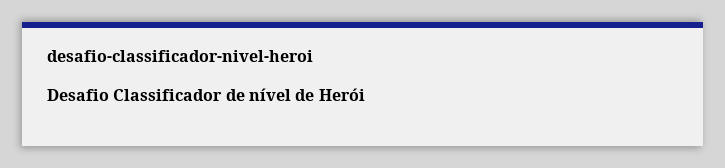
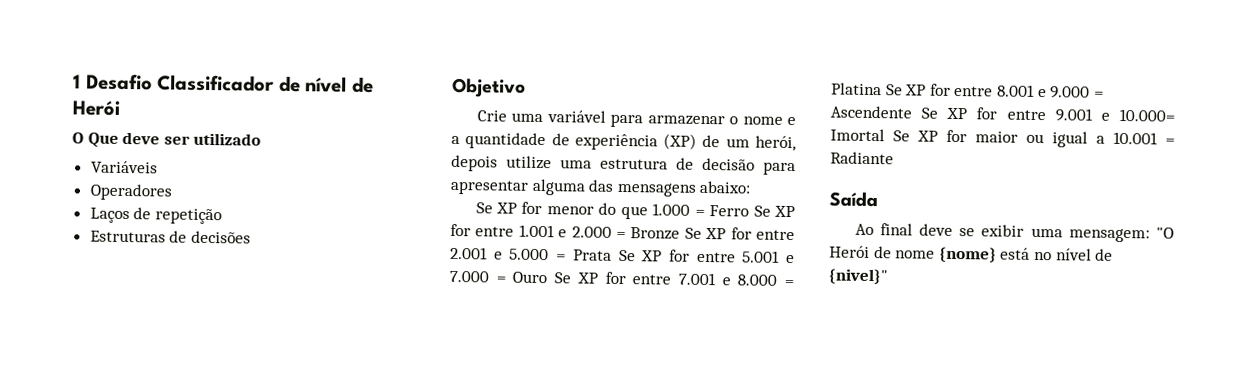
[47,50,313,62] desafio-classificador-nivel-heroi // -> [73,74,81,89] 1
(365, 94) none -> [72,131,262,148] [90,160,158,174] [89,183,172,201] [89,207,222,225] [89,230,251,244] [452,77,526,98] [476,110,796,128] [451,132,796,152] [451,154,796,176] [450,178,752,197] [475,201,795,220] [450,223,795,241] [450,246,795,264] [449,270,794,287] [831,82,1104,99] [830,105,1175,122] [830,128,1175,148] [830,151,894,165] [829,191,878,208] [854,223,1174,243] [829,245,1114,263] [828,268,888,285] // O Que deve ser utilizado // Variáveis // Operadores // Laços de repetição // Estruturas de decisões // Objetivo // Crie uma variável para armazenar o nome e a quantidade de experiência (XP) de um herói, depois utilize uma estrutura de decisão para apresentar alguma das mensagens abaixo: // Se XP for menor do que 1.000 = Ferro Se XP for entre 1.001 e 2.000 = Bronze Se XP for entre 2.001 e 5.000 = Prata Se XP for entre 5.001 e 7.000 = Ouro Se XP for entre 7.001 e 8.000 = Platina Se XP for entre 8.001 e 9.000 = Ascendente Se XP for entre 9.001 e 10.000= Imortal Se XP for maior ou igual a 10.001 = Radiante // Saída // Ao final deve se exibir uma mensagem: "O Herói de nome {nome} está no nível de {nivel}"

